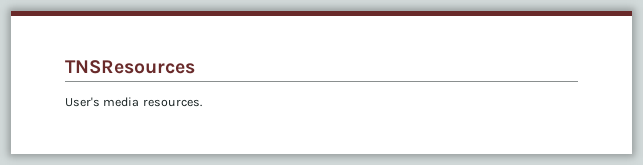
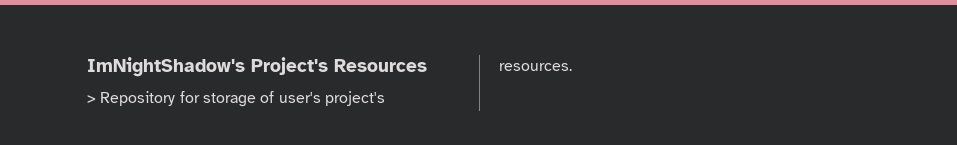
[65,60,195,74] [65,97,140,107] TNSResources // User's media -> [87,57,427,77] [87,91,385,107] ImNightShadow's Project's Resources // > Repository for storage of user's project's

